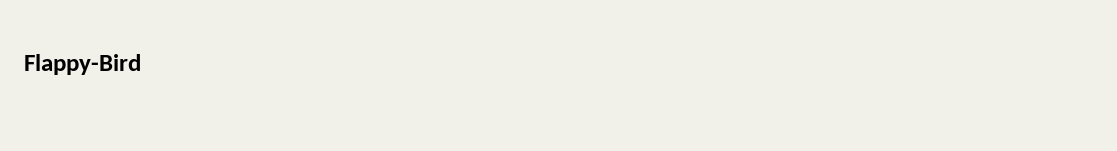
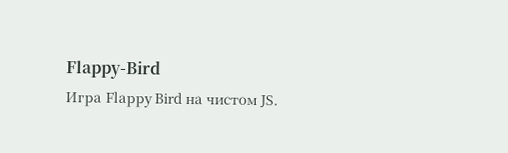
(141, 64) none -> [65,91,279,108] // Игра Flappy Bird на чистом JS.

